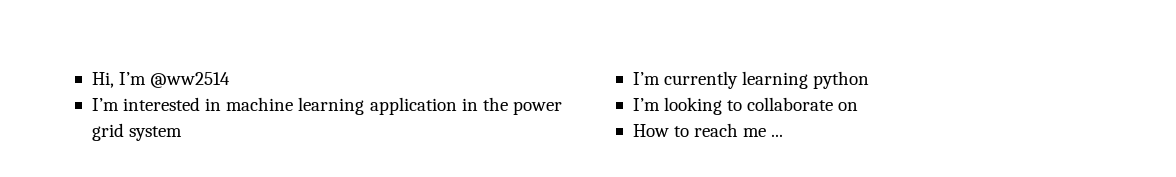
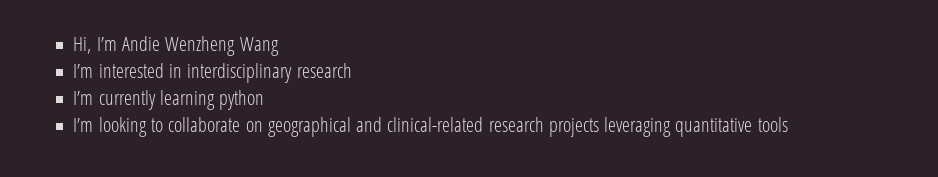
[150,72,231,88] @ww2514 -> [121,36,279,56] Andie Wenzheng Wang
[226,97,562,115] [91,123,183,141] machine learning application in the power grid system -> [187,63,352,83] interdisciplinary research
[632,123,784,137] // How to reach me ... -> [267,117,788,137] geographical and clinical-related research projects leveraging quantitative tools

